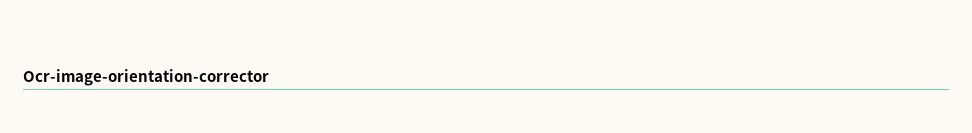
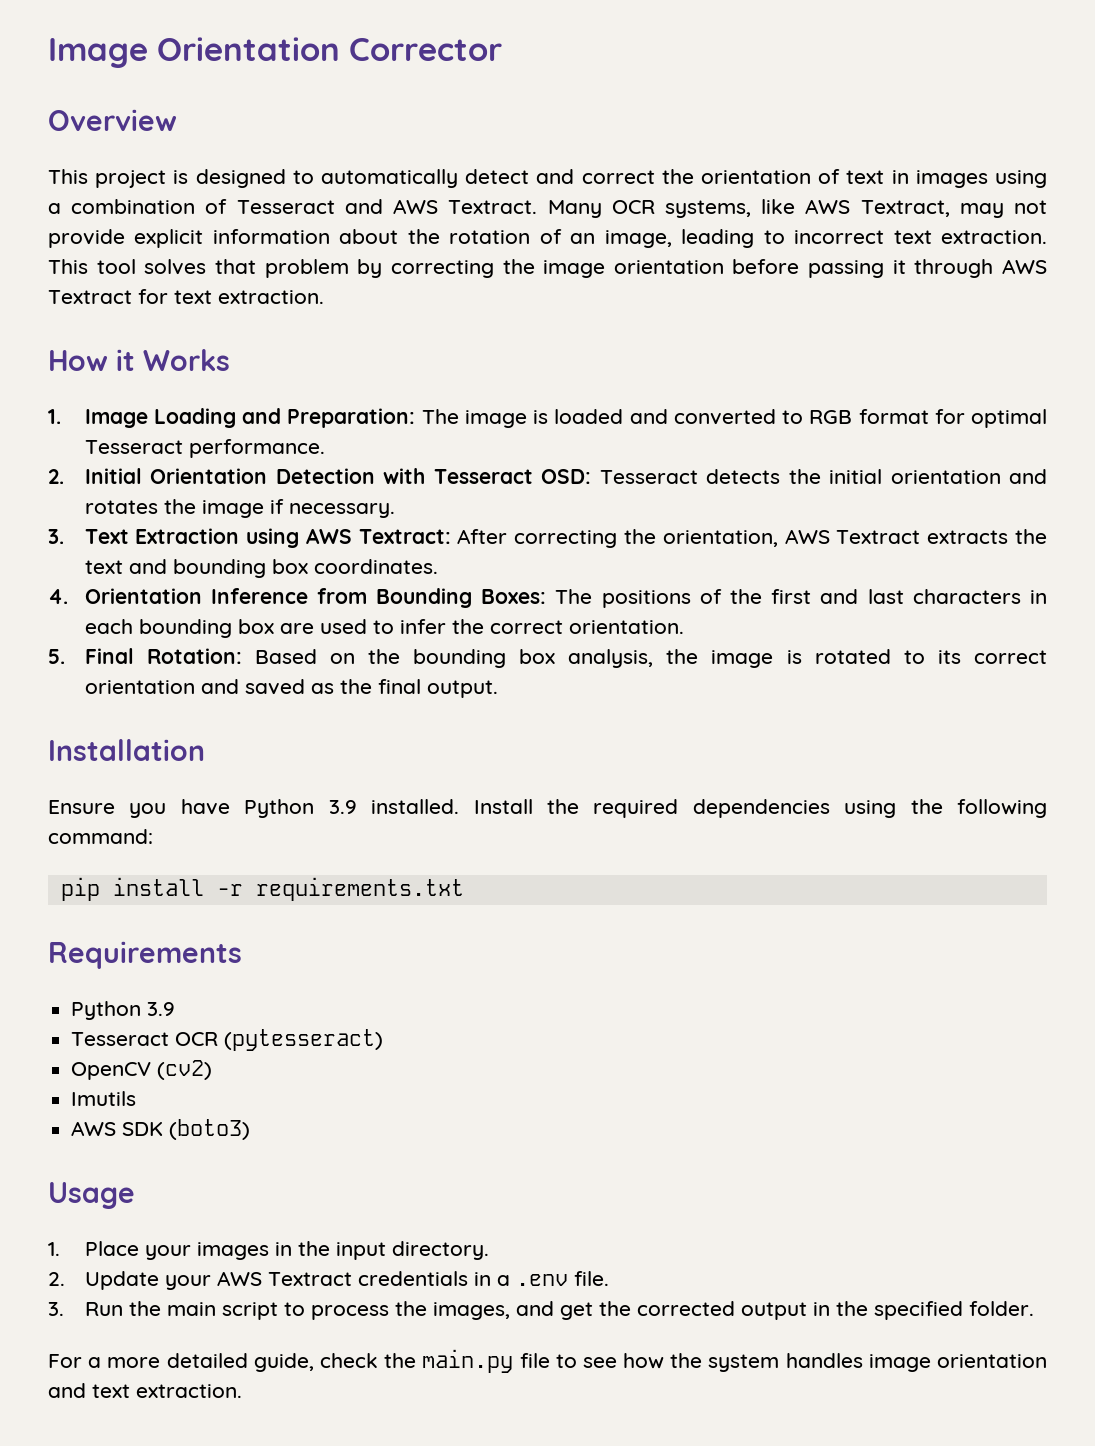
[23,69,269,86] Ocr-image-orientation-corrector -> [48,37,502,68] [48,109,177,131] [48,169,1048,188] [48,199,1047,218] [48,229,1047,248] [48,259,1047,278] [48,289,324,304] [48,349,230,371] [48,408,1047,428] [84,439,325,458] [48,468,1047,484] [84,499,395,518] [48,528,1047,548] [84,559,438,578] [48,588,1047,608] [84,619,684,638] [48,648,1047,668] [84,679,498,698] [48,739,205,761] [48,799,1047,818] [48,829,153,844] [60,877,464,901] [48,941,242,969] [71,1001,176,1020] [71,1029,384,1051] [71,1060,213,1080] [71,1091,137,1106] [71,1119,251,1140] [48,1182,135,1209] [48,1241,489,1260] [48,1271,609,1290] [48,1301,1034,1320] [48,1349,1047,1373] [48,1383,242,1398] Image Orientation Corrector // Overview // This project is designed to automatically detect and correct the orientation of text in images using a combination of Tesseract and AWS Textract. Many OCR systems, like AWS Textract, may not provide explicit information about the rotation of an image, leading to incorrect text extraction. This tool solves that problem by correcting the image orientation before passing it through AWS Textract for text extraction. // How it Works // 1. Image Loading and Preparation: The image is loaded and converted to RGB format for optimal Tesseract performance. // 2. Initial Orientation Detection with Tesseract OSD: Tesseract detects the initial orientation and rotates the image if necessary. // 3. Text Extraction using AWS Textract: After correcting the orientation, AWS Textract extracts the text and bounding box coordinates. // 4. Orientation Inference from Bounding Boxes: The positions of the first and last characters in each bounding box are used to infer the correct orientation. // 5. Final Rotation: Based on the bounding box analysis, the image is rotated to its correct orientation and saved as the final output. // Installation // Ensure you have Python 3.9 installed. Install the required dependencies using the following command: // pip install -r requirements.txt // Requirements // Python 3.9 // Tesseract OCR (pytesseract) // OpenCV (cv2) // Imutils // AWS SDK (boto3) // Usage // 1. Place your images in the input directory. // 2. Update your AWS Textract credentials in a .env file. // 3. Run the main script to process the images, and get the corrected output in the specified folder. // For a more detailed guide, check the main.py file to see how the system handles image orientation and text extraction.

